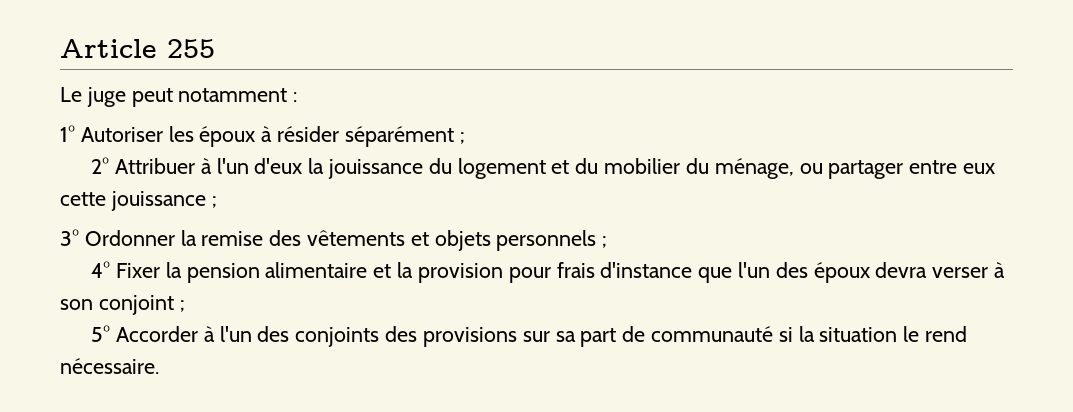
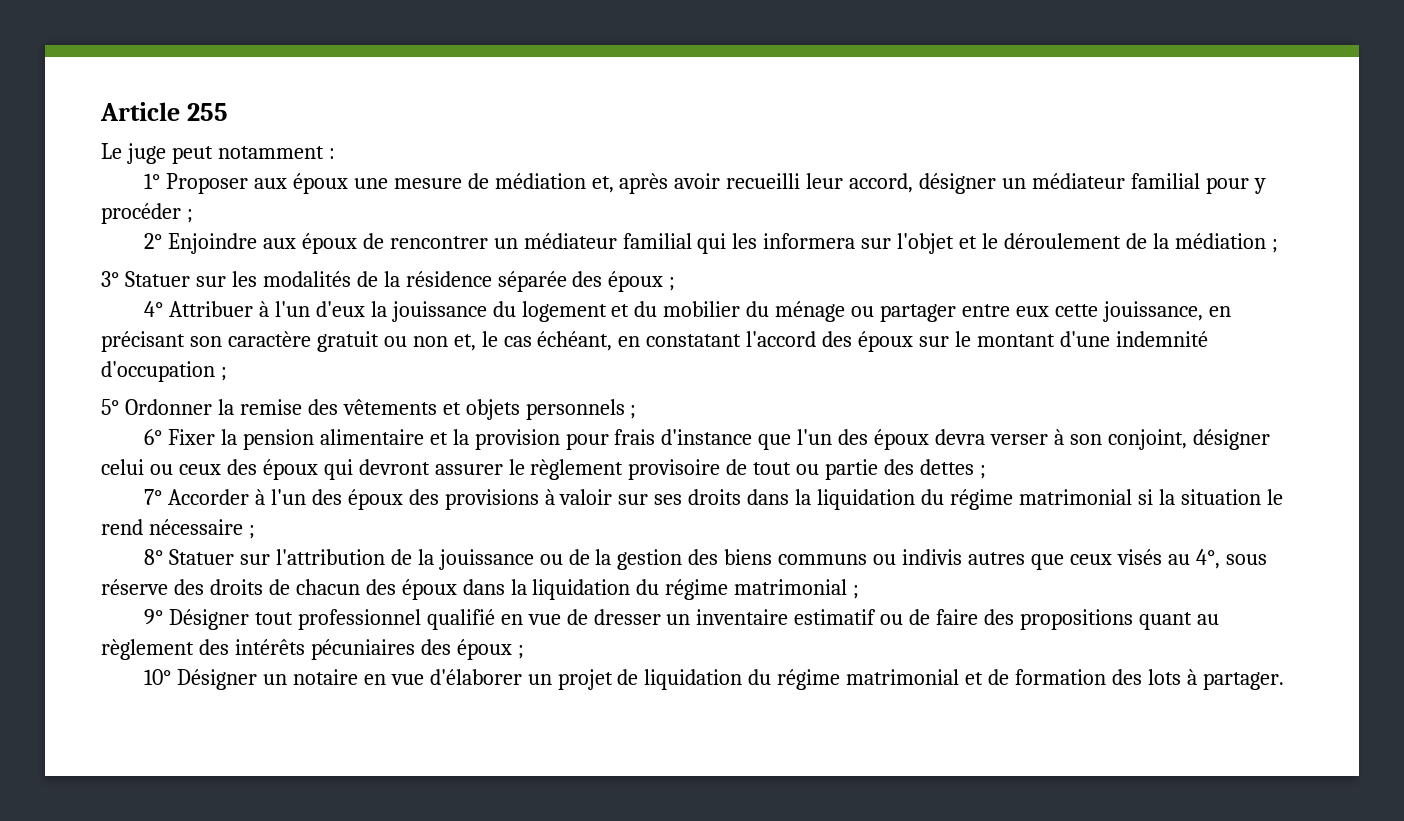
[80,126,465,147] [91,157,110,174] Autoriser les époux à résider séparément ; // 2° -> [165,173,1266,194] [101,203,193,224] [143,233,1278,254] [101,271,676,292] [143,301,163,317] Proposer aux époux une mesure de médiation et, après avoir recueilli leur accord, désigner un médiateur familial pour y procéder ; // 2° Enjoindre aux époux de rencontrer un médiateur familial qui les informera sur l'objet et le déroulement de la médiation ; // 3° Statuer sur les modalités de la résidence séparée des époux ; // 4°
[714,158,794,179] ménage, -> [775,301,846,322] ménage
[110,191,217,211] [60,229,79,246] jouissance ; // 3° -> [1102,301,1231,322] [101,331,1208,352] [101,361,227,382] [101,399,119,415] jouissance, en précisant son caractère gratuit ou non et, le cas échéant, en constatant l'accord des époux sur le montant d'une indemnité d'occupation ; // 5°
[91,261,111,278] 4° -> [143,429,162,445] 6°
[98,295,185,315] [91,325,111,342] conjoint ; // 5° -> [1107,429,1270,450] [101,459,986,480] [143,489,162,505] conjoint, désigner celui ou ceux des époux qui devront assurer le règlement provisoire de tout ou partie des dettes ; // 7°
[295,327,380,347] conjoints -> [347,489,403,510] époux
[522,326,773,347] sur sa part de communauté -> [544,489,1132,510] à valoir sur ses droits dans la liquidation du régime matrimonial
[60,358,159,374] nécessaire. -> [148,519,255,539] [143,549,1267,570] [101,579,860,600] [143,609,1219,630] [101,639,524,660] [143,669,1284,690] nécessaire ; // 8° Statuer sur l'attribution de la jouissance ou de la gestion des biens communs ou indivis autres que ceux visés au 4°, sous réserve des droits de chacun des époux dans la liquidation du régime matrimonial ; // 9° Désigner tout professionnel qualifié en vue de dresser un inventaire estimatif ou de faire des propositions quant au règlement des intérêts pécuniaires des époux ; // 10° Désigner un notaire en vue d'élaborer un projet de liquidation du régime matrimonial et de formation des lots à partager.

